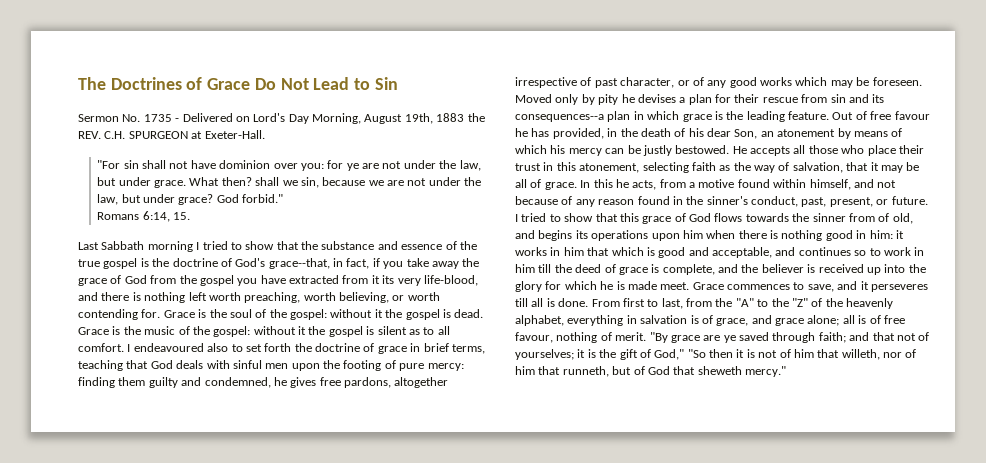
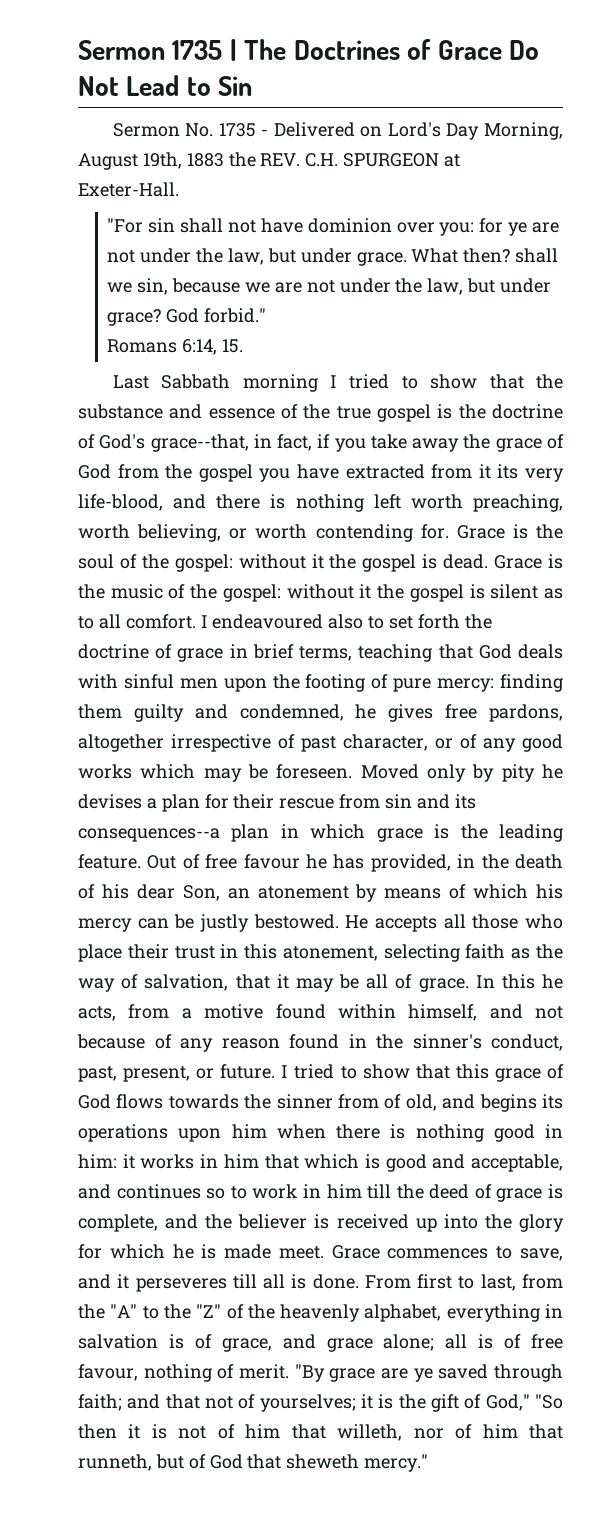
(78, 83) none -> [78,39,237,61] Sermon 1735 |

